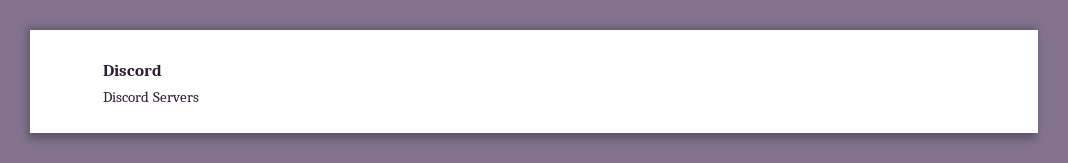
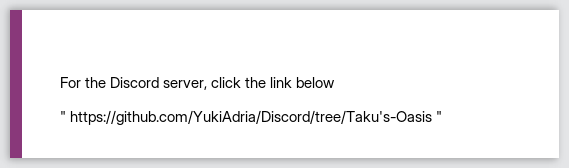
[103,64,162,76] [103,91,199,102] Discord // Discord Servers -> [60,77,336,90] [60,110,443,125] For the Discord server, click the link below // " https://github.com/YukiAdria/Discord/tree/Taku's-Oasis "

